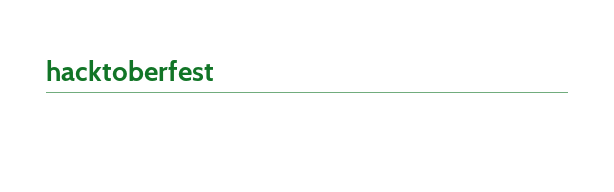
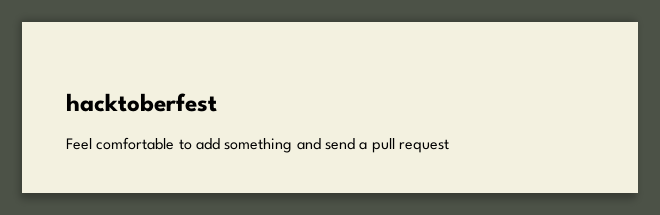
(214, 70) none -> [66,137,449,153] // Feel comfortable to add something and send a pull request

